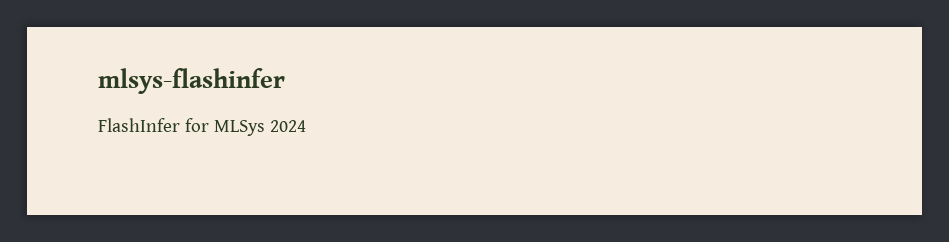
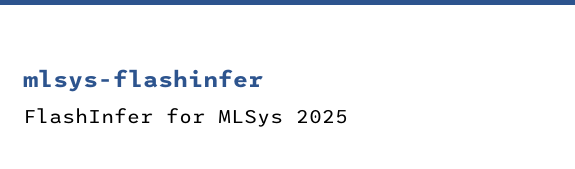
[269,120,306,132] 2024 -> [296,109,348,124] 2025

